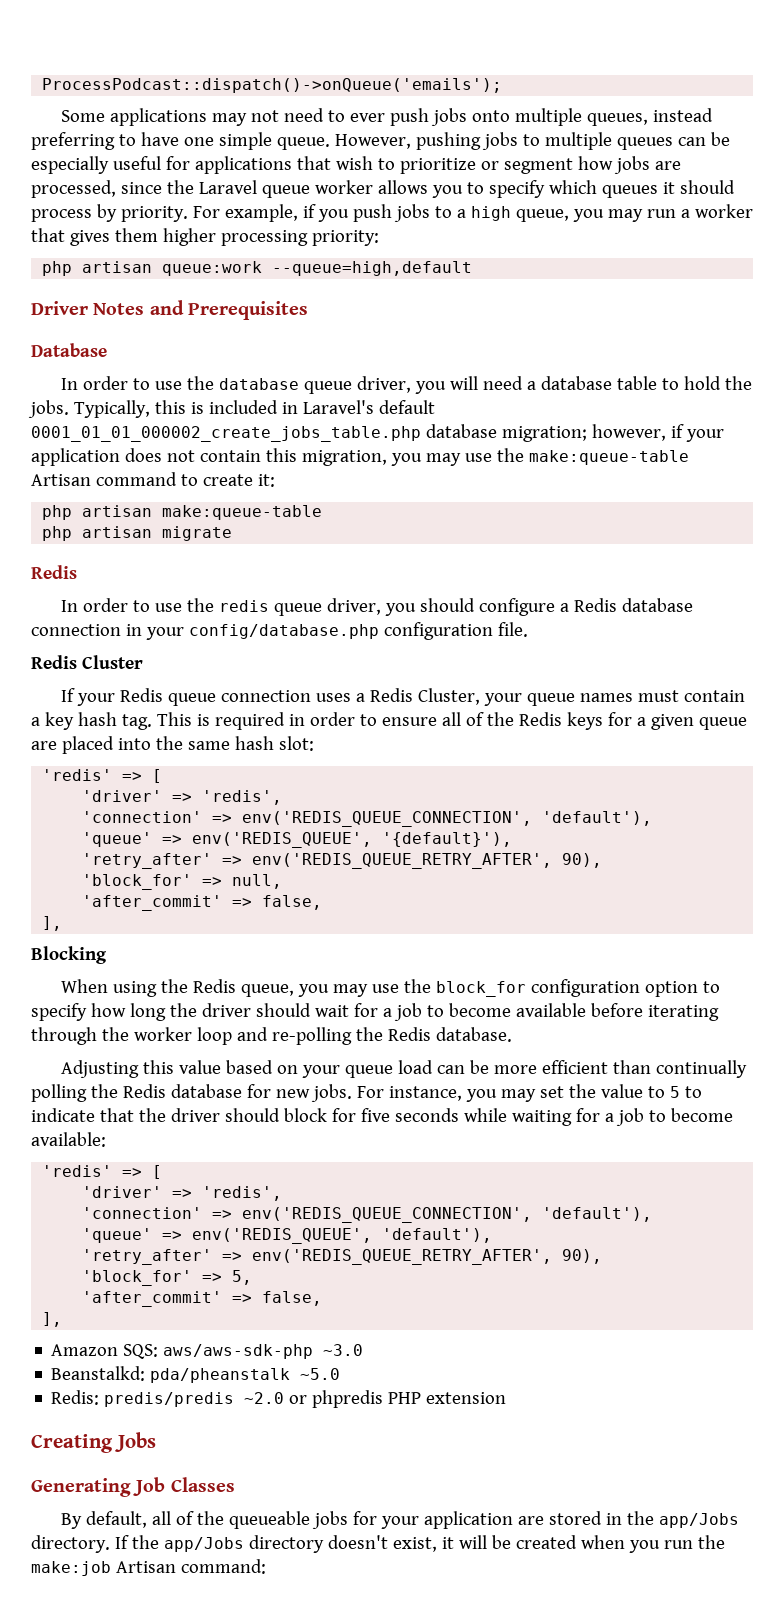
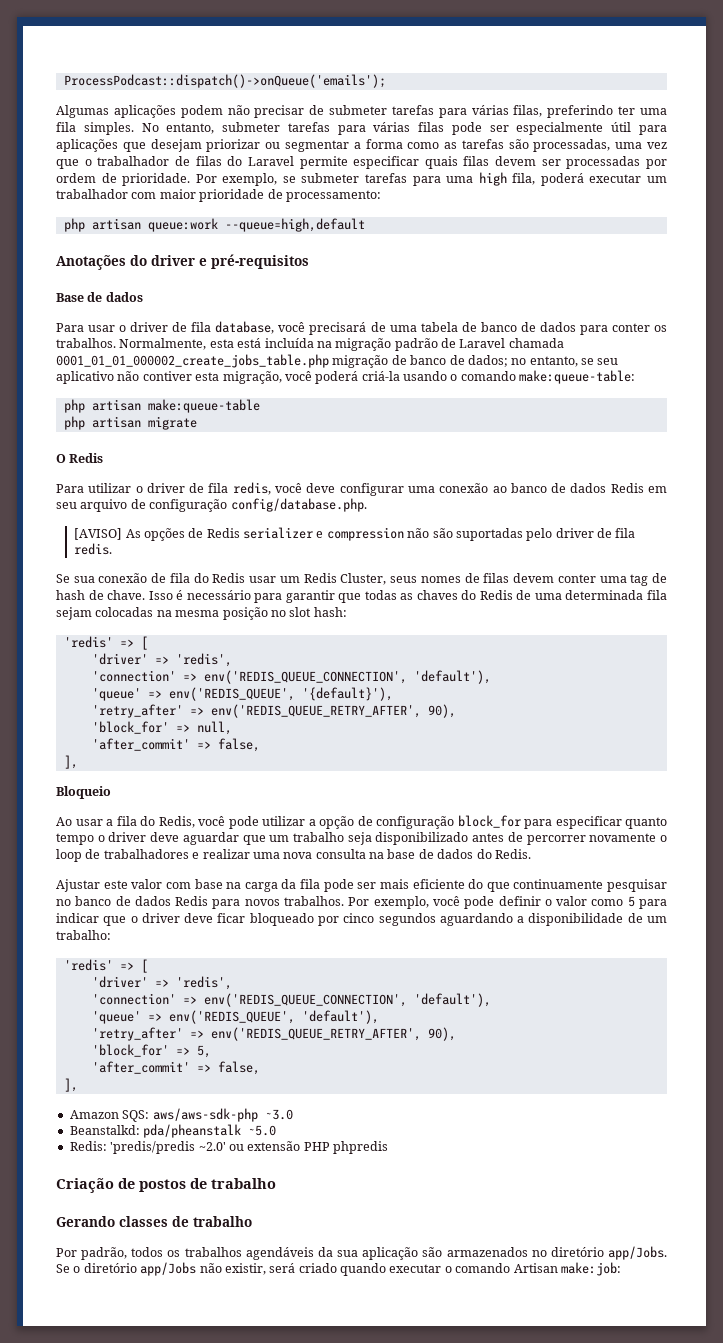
[61,108,714,126] [31,132,730,150] [31,156,681,174] [31,180,735,198] [31,204,753,222] [31,228,379,246] [42,261,473,276] [31,300,308,320] [31,343,107,357] [61,376,753,394] [28,400,435,418] [31,424,724,442] [31,448,689,466] [31,472,275,487] Some applications may not need to ever push jobs onto multiple queues, instead preferring to have one simple queue. However, pushing jobs to multiple queues can be especially useful for applications that wish to prioritize or segment how jobs are processed, since the Laravel queue worker allows you to specify which queues it should process by priority. For example, if you push jobs to a high queue, you may run a worker that gives them higher processing priority: // php artisan queue:work --queue=high,default // Driver Notes and Prerequisites // Database // In order to use the database queue driver, you will need a database table to hold the jobs. Typically, this is included in Laravel's default 0001_01_01_000002_create_jobs_table.php database migration; however, if your application does not contain this migration, you may use the make:queue-table Artisan command to create it: -> [56,105,667,118] [56,122,667,135] [56,139,667,152] [56,156,668,169] [56,172,667,186] [56,189,381,202] [63,218,365,232] [56,254,309,270] [56,292,143,302] [56,321,667,335] [56,338,564,351] [56,354,619,368] [56,370,636,384] Algumas aplicações podem não precisar de submeter tarefas para várias filas, preferindo ter uma fila simples. No entanto, submeter tarefas para várias filas pode ser especialmente útil para aplicações que desejam priorizar ou segmentar a forma como as tarefas são processadas, uma vez que o trabalhador de filas do Laravel permite especificar quais filas devem ser processadas por ordem de prioridade. Por exemplo, se submeter tarefas para uma high fila, poderá executar um trabalhador com maior prioridade de processamento: // php artisan queue:work --queue=high,default // Anotações do driver e pré-requisitos // Base de dados // Para usar o driver de fila database, você precisará de uma tabela de banco de dados para conter os trabalhos. Normalmente, esta está incluída na migração padrão de Laravel chamada 0001_01_01_000002_create_jobs_table.php migração de banco de dados; no entanto, se seu aplicativo não contiver esta migração, você poderá criá-la usando o comando make:queue-table:
(233, 533) none -> [56,454,66,463] O
[61,598,694,616] [31,622,528,640] [31,655,143,669] [61,688,746,706] [31,712,747,730] [31,736,314,754] In order to use the redis queue driver, you should configure a Redis database connection in your config/database.php configuration file. // Redis Cluster // If your Redis queue connection uses a Redis Cluster, your queue names must contain a key hash tag. This is required in order to ensure all of the Redis keys for a given queue are placed into the same hash slot: -> [56,482,667,496] [56,498,367,512] [74,527,636,541] [74,543,113,555] [56,573,667,586] [56,590,667,603] [56,607,347,620] Para utilizar o driver de fila redis, você deve configurar uma conexão ao banco de dados Redis em seu arquivo de configuração config/database.php. // [AVISO] As opções de Redis serializer e compression não são suportadas pelo driver de fila redis. // Se sua conexão de fila do Redis usar um Redis Cluster, seus nomes de filas devem conter uma tag de hash de chave. Isso é necessário para garantir que todas as chaves do Redis de uma determinada fila sejam colocadas na mesma posição no slot hash:
[31,946,107,964] [61,979,721,997] [31,1003,719,1021] [31,1027,512,1045] [61,1060,748,1078] [31,1084,702,1102] [31,1108,733,1126] [31,1132,106,1147] Blocking // When using the Redis queue, you may use the block_for configuration option to specify how long the driver should wait for a job to become available before iterating through the worker loop and re-polling the Redis database. // Adjusting this value based on your queue load can be more efficient than continually polling the Redis database for new jobs. For instance, you may set the value to 5 to indicate that the driver should block for five seconds while waiting for a job to become available: -> [56,786,111,799] [56,815,667,829] [56,832,667,845] [56,849,531,862] [56,879,667,892] [56,896,667,909] [56,913,667,926] [56,930,111,940] Bloqueio // Ao usar a fila do Redis, você pode utilizar a opção de configuração block_for para especificar quanto tempo o driver deve aguardar que um trabalho seja disponibilizado antes de percorrer novamente o loop de trabalhadores e realizar uma nova consulta na base de dados do Redis. // Ajustar este valor com base na carga da fila pode ser mais eficiente do que continuamente pesquisar no banco de dados Redis para novos trabalhos. Por exemplo, você pode definir o valor como 5 para indicar que o driver deve ficar bloqueado por cinco segundos aguardando a disponibilidade de um trabalho:
[104,1390,507,1408] [31,1432,156,1453] [31,1477,235,1497] [61,1511,740,1529] [31,1535,725,1553] [31,1559,266,1576] predis/predis ~2.0 or phpredis PHP extension // Creating Jobs // Generating Job Classes // By default, all of the queueable jobs for your application are stored in the app/Jobs directory. If the app/Jobs directory doesn't exist, it will be created when you run the make:job Artisan command: -> [110,1141,388,1154] [56,1178,276,1193] [56,1216,252,1227] [56,1246,667,1260] [56,1262,621,1276] 'predis/predis ~2.0' ou extensão PHP phpredis // Criação de postos de trabalho // Gerando classes de trabalho // Por padrão, todos os trabalhos agendáveis da sua aplicação são armazenados no diretório app/Jobs. Se o diretório app/Jobs não existir, será criado quando executar o comando Artisan make:job:

